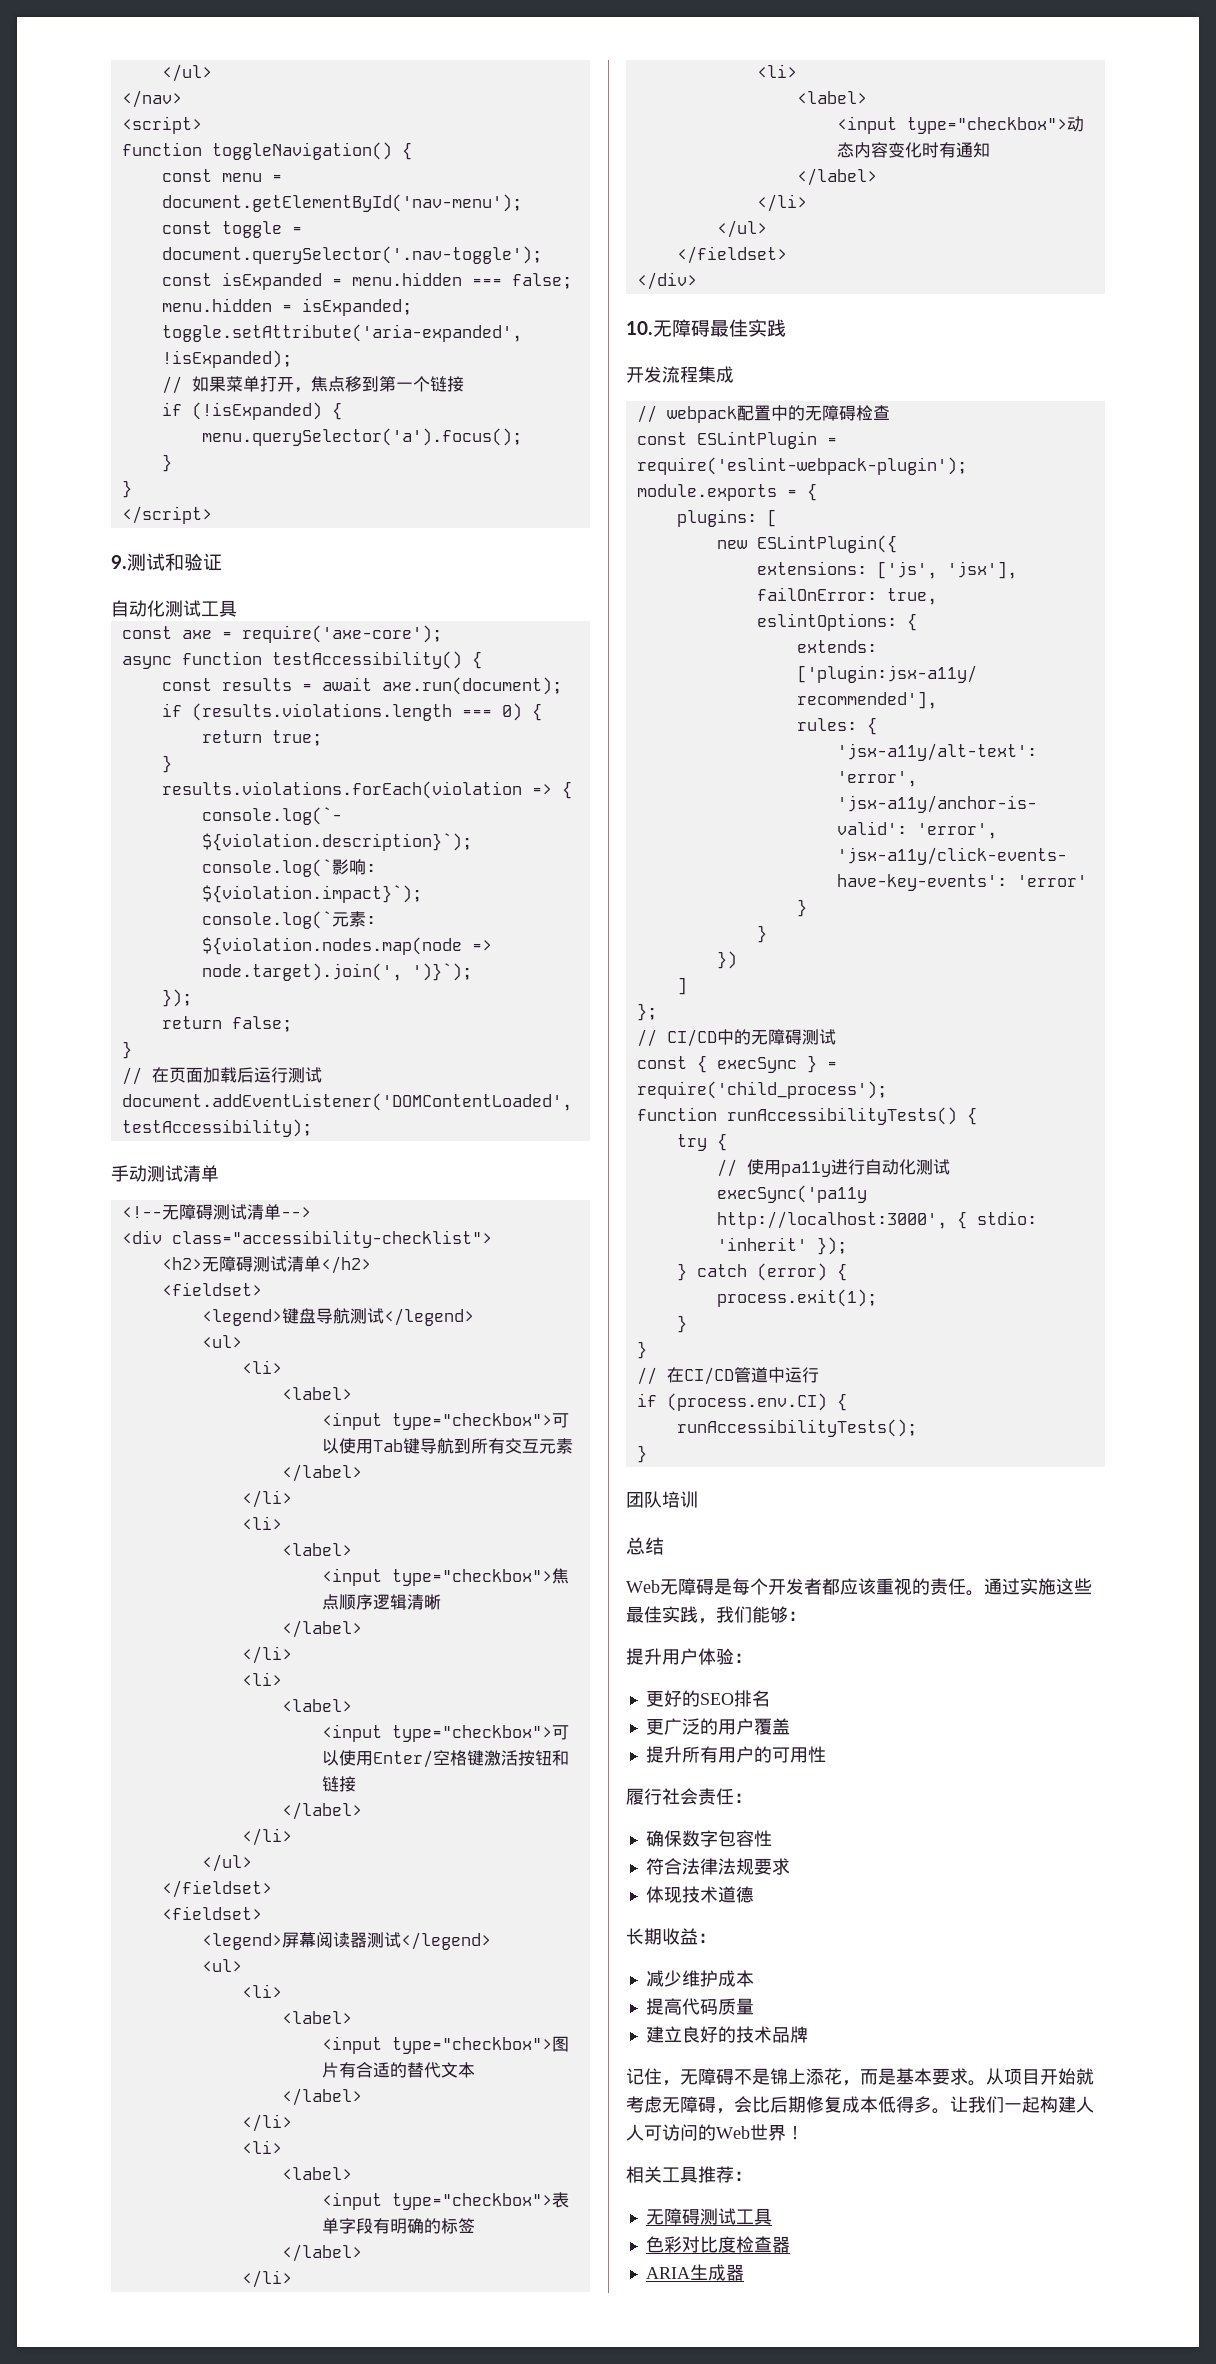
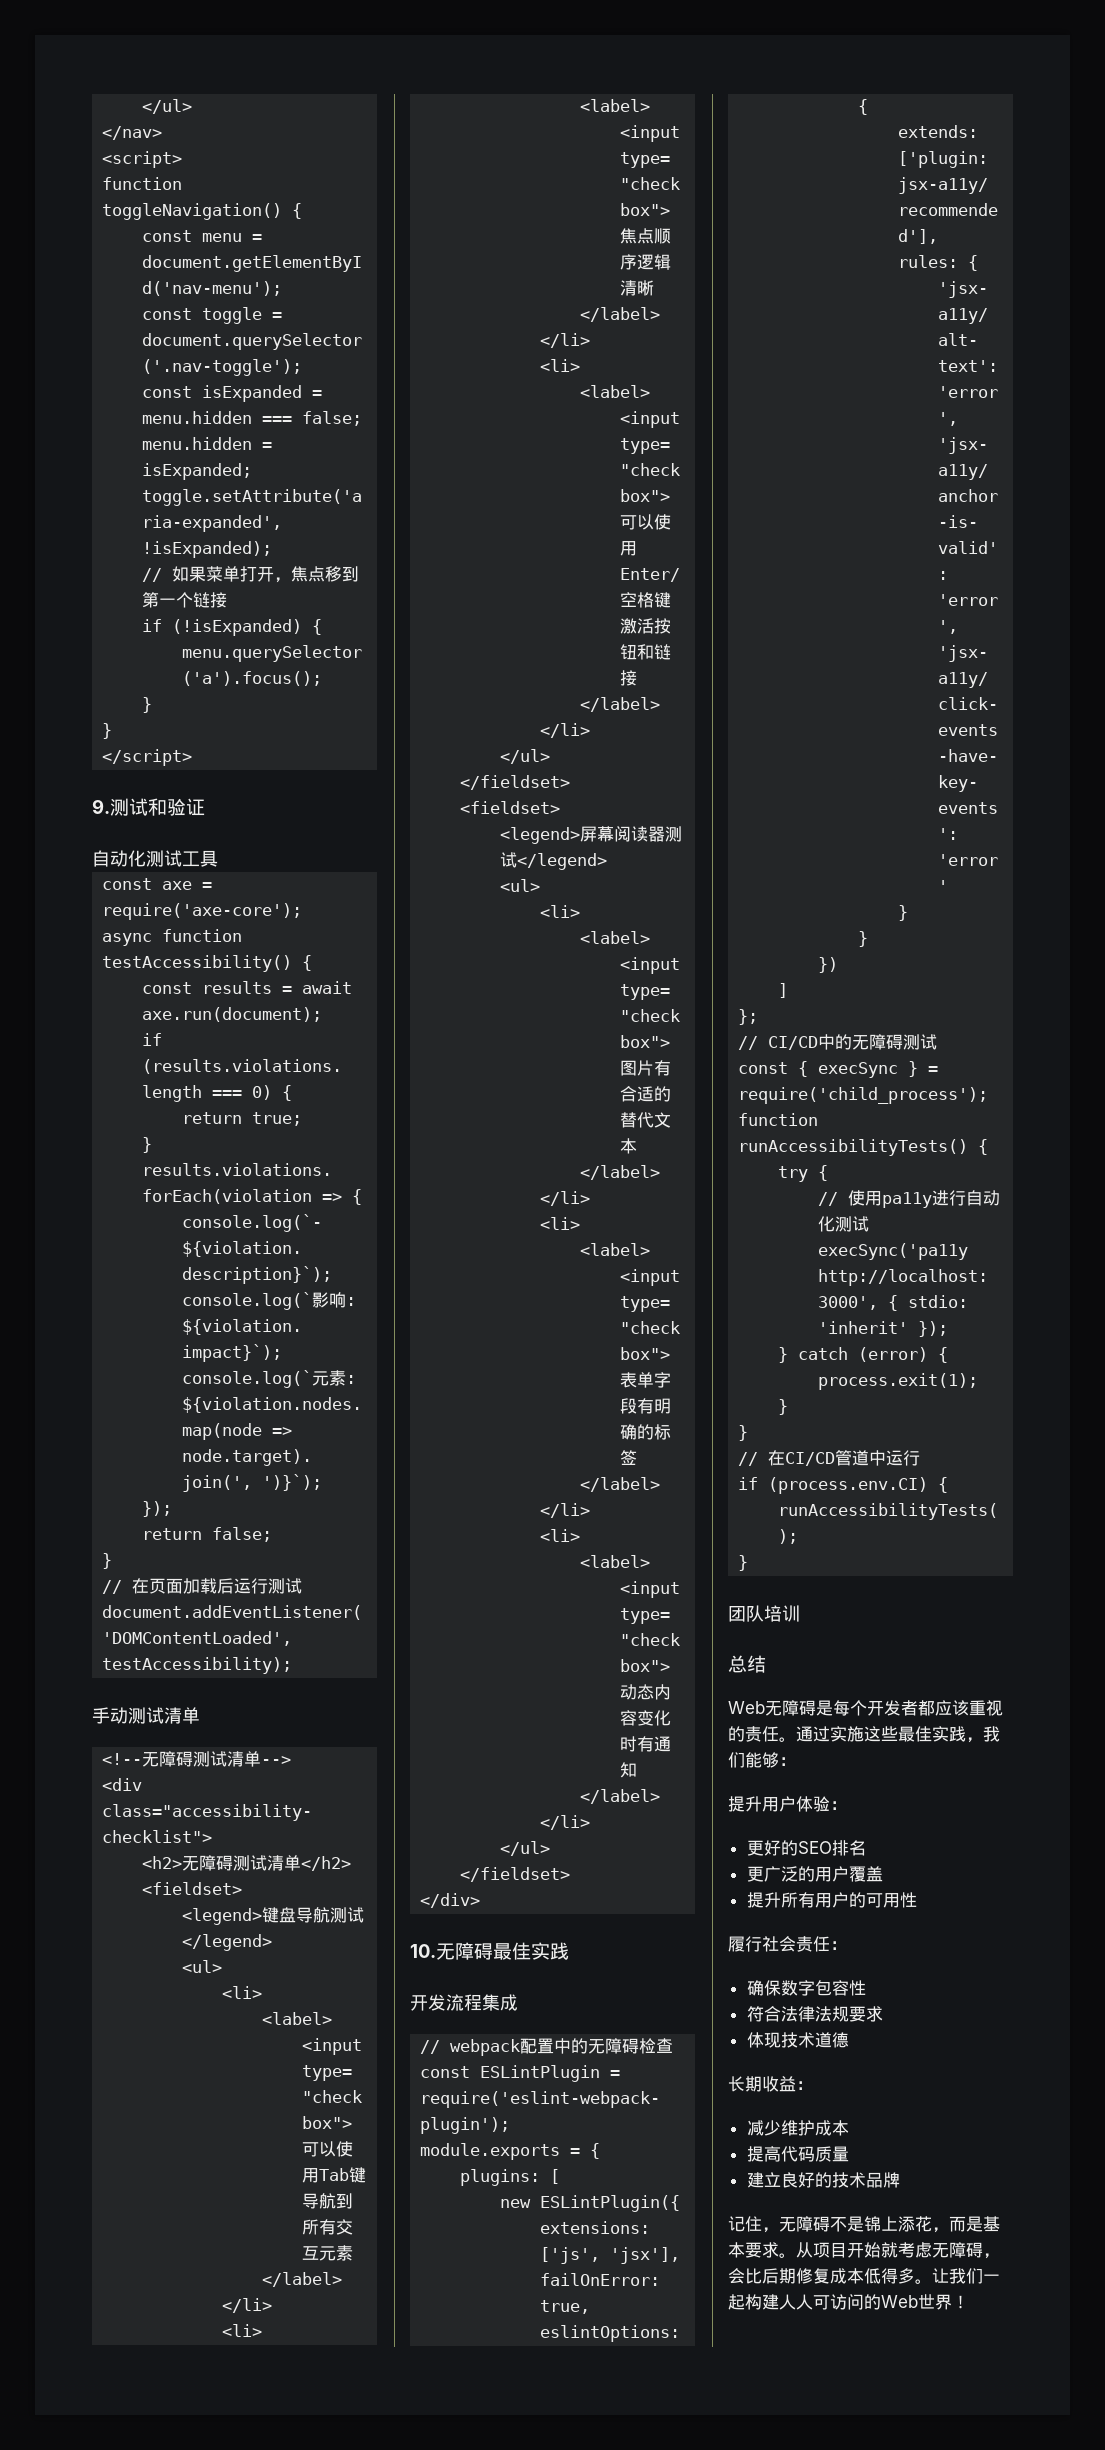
[626,2166,752,2183] [645,2208,772,2225] [645,2236,790,2253] [645,2264,744,2281] // 相关工具推荐： // 无障碍测试工具 // 色彩对比度检查器 // ARIA生成器 -> (969, 2302) none

